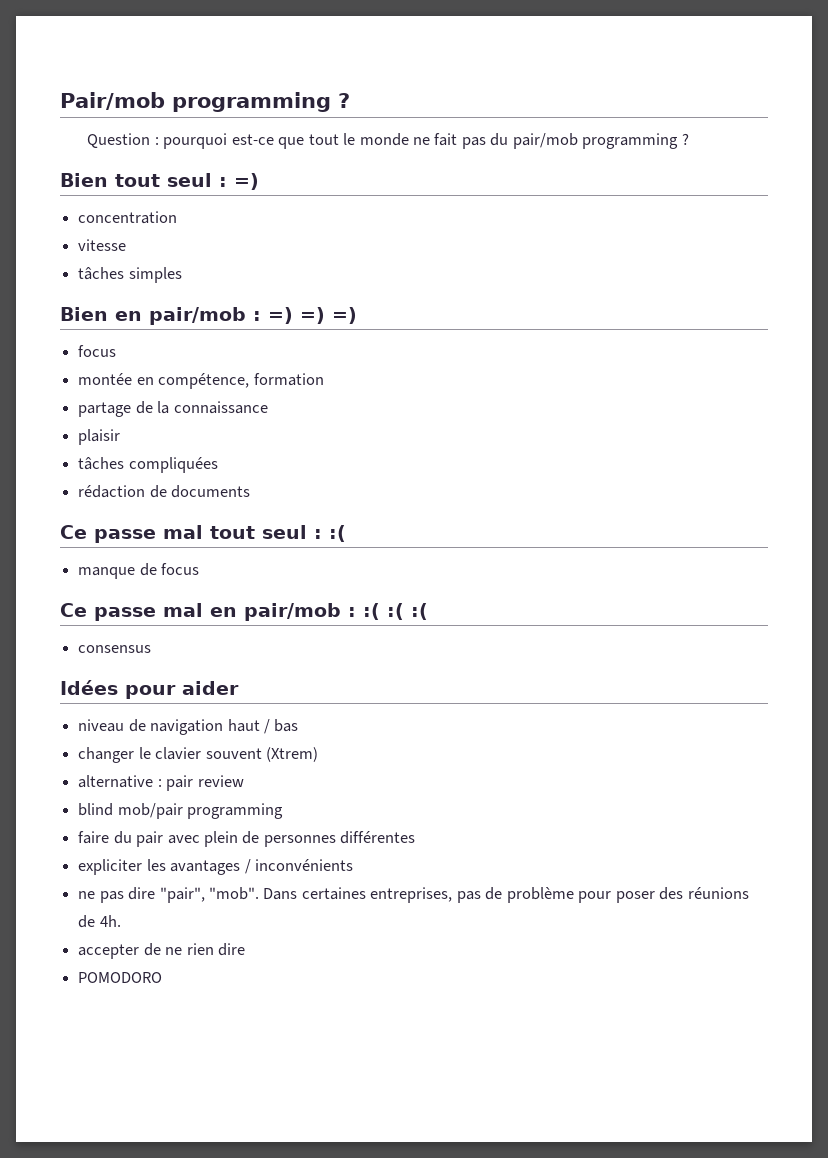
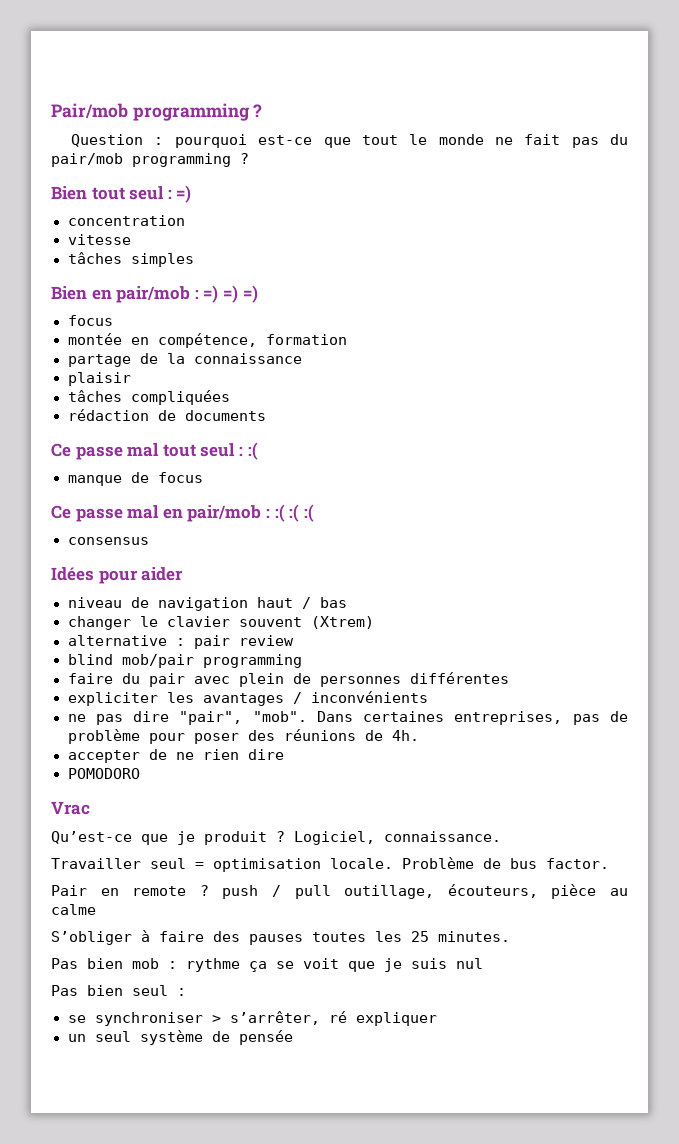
(163, 977) none -> [51,801,90,815] [51,831,501,845] [51,857,609,872] [51,884,629,899] [51,904,96,915] [51,930,510,945] [51,958,483,972] [51,985,186,996] [67,1011,437,1026] [67,1030,293,1045] // Vrac // Qu’est-ce que je produit ? Logiciel, connaissance. // Travailler seul = optimisation locale. Problème de bus factor. // Pair en remote ? push / pull outillage, écouteurs, pièce au calme // S’obliger à faire des pauses toutes les 25 minutes. // Pas bien mob : rythme ça se voit que je suis nul // Pas bien seul : // se synchroniser > s’arrêter, ré expliquer // un seul système de pensée

